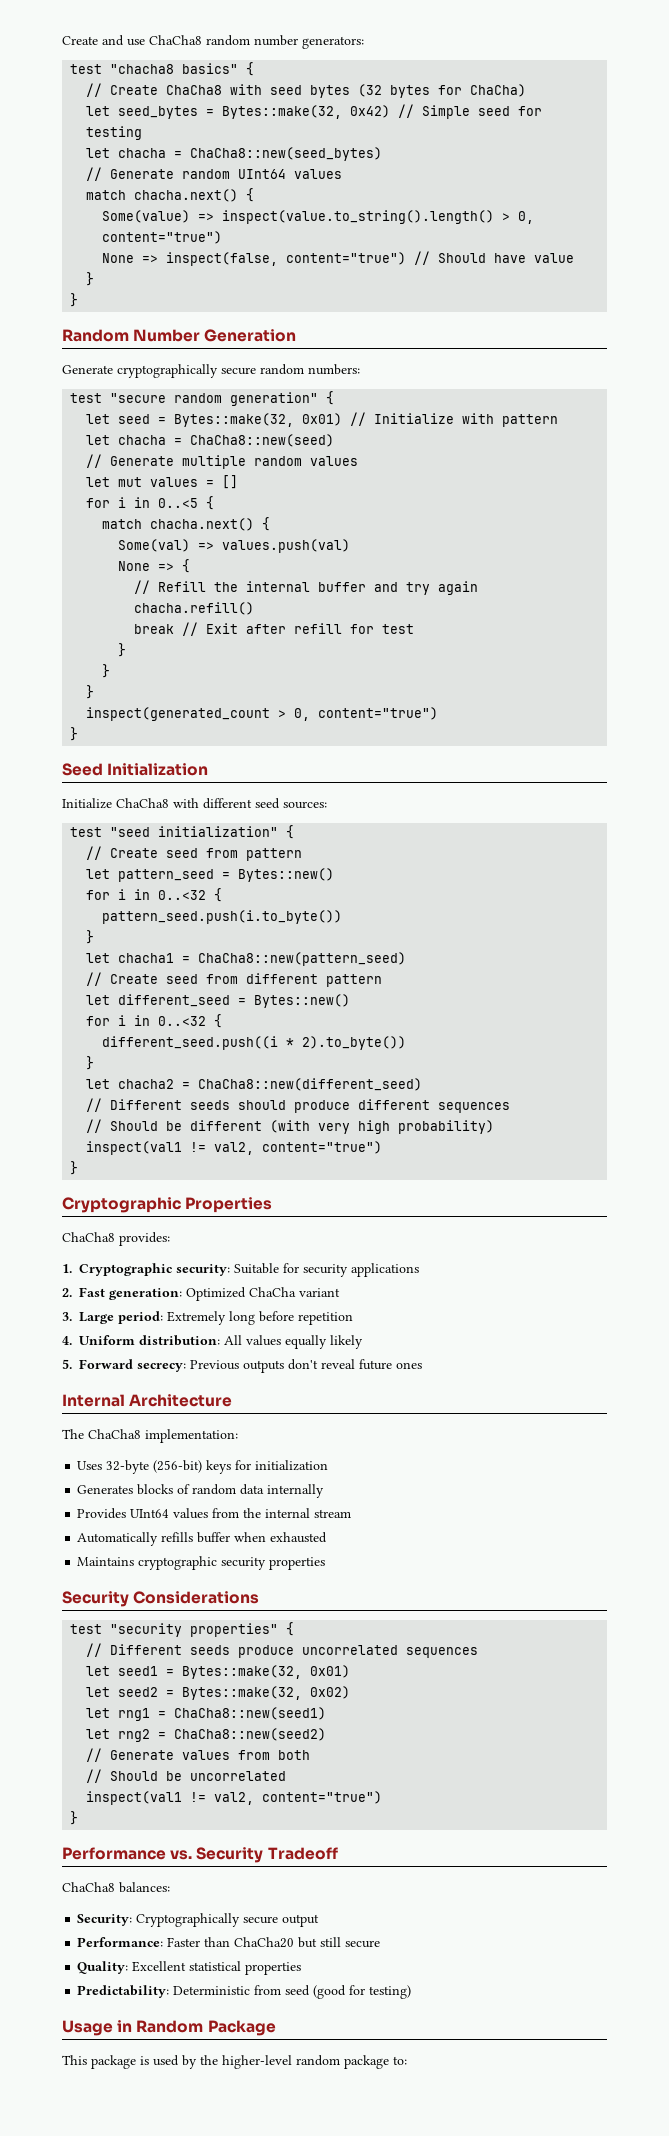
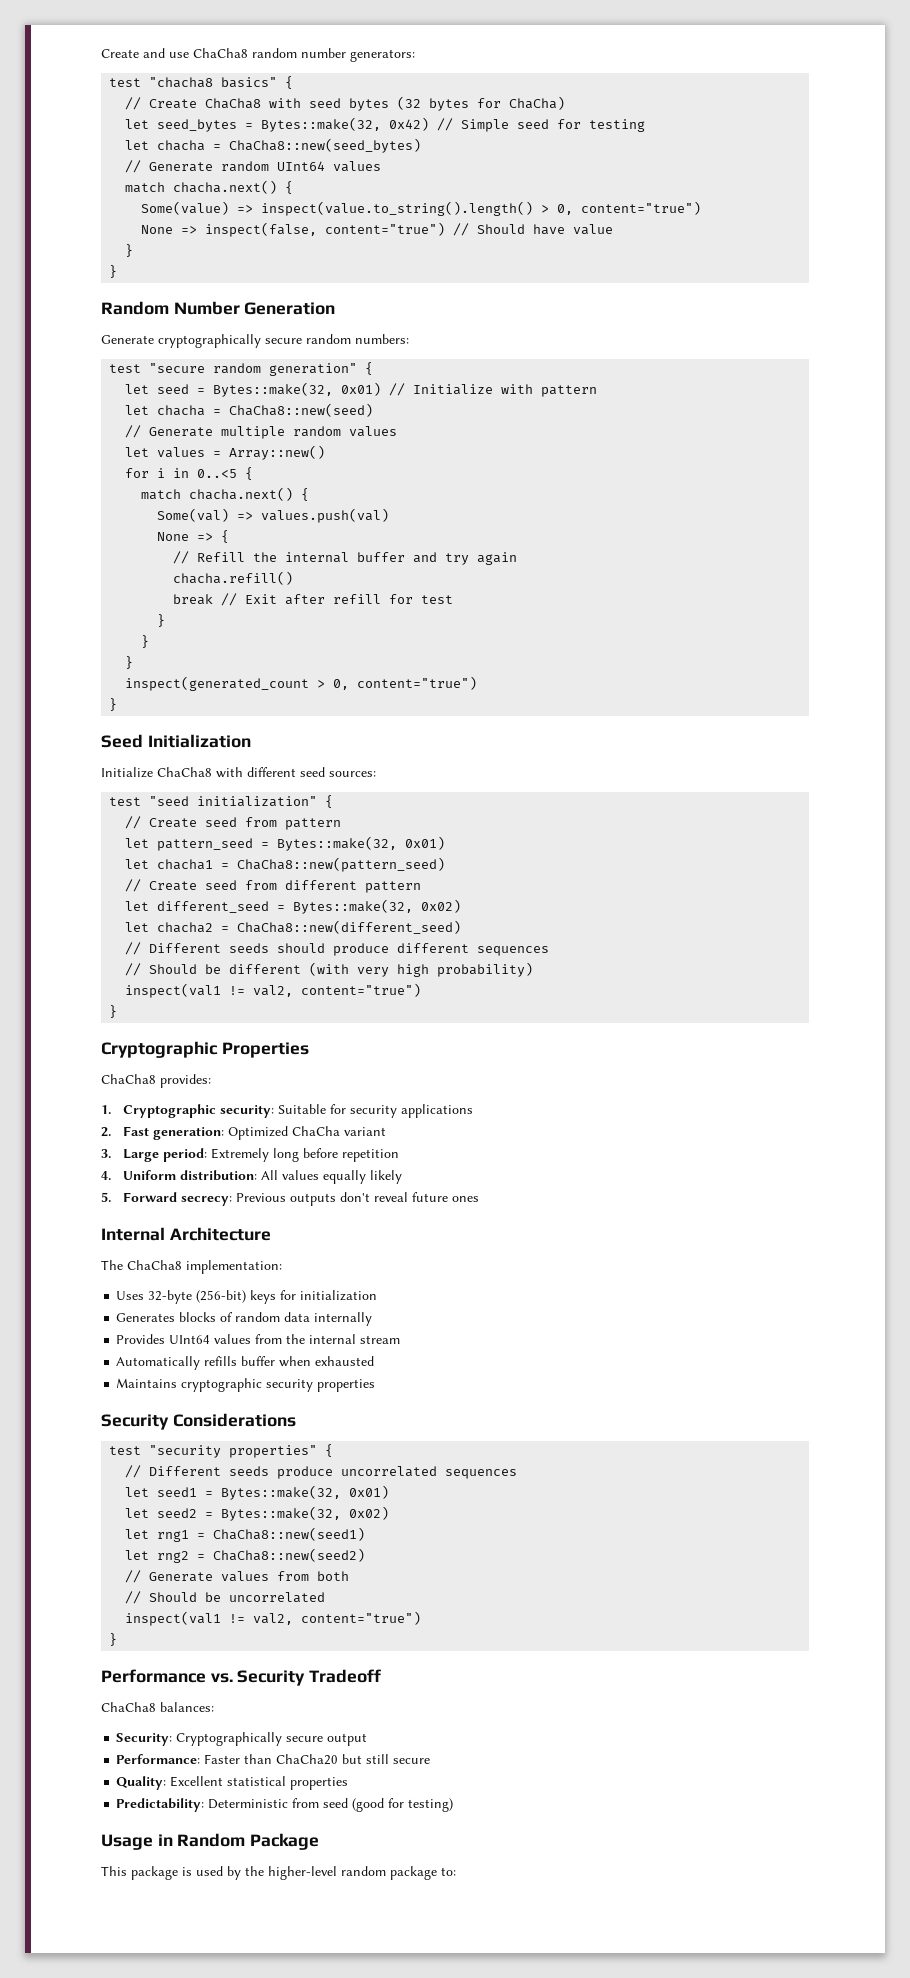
[118,477,143,487] mut -> (150, 452) none
[222,475,239,489] [] -> [229,445,326,460] Array::new()
[238,868,335,882] [86,888,223,902] [102,910,343,924] [86,930,95,944] Bytes::new() // for i in 0..<32 { // pattern_seed.push(i.to_byte()) // } -> [277,836,446,851] Bytes::make(32, 0x01)
[254,994,351,1008] [86,1014,223,1028] [102,1036,407,1050] [86,1056,95,1070] Bytes::new() // for i in 0..<32 { // different_seed.push((i * 2).to_byte()) // } -> [293,899,462,914] Bytes::make(32, 0x02)

